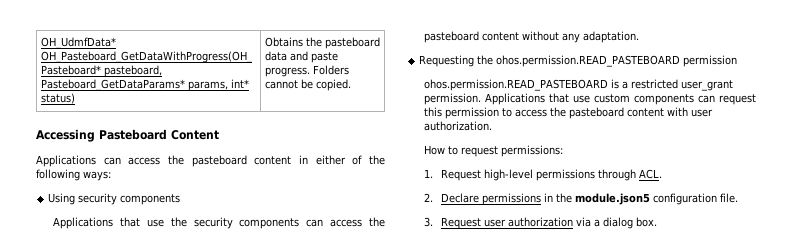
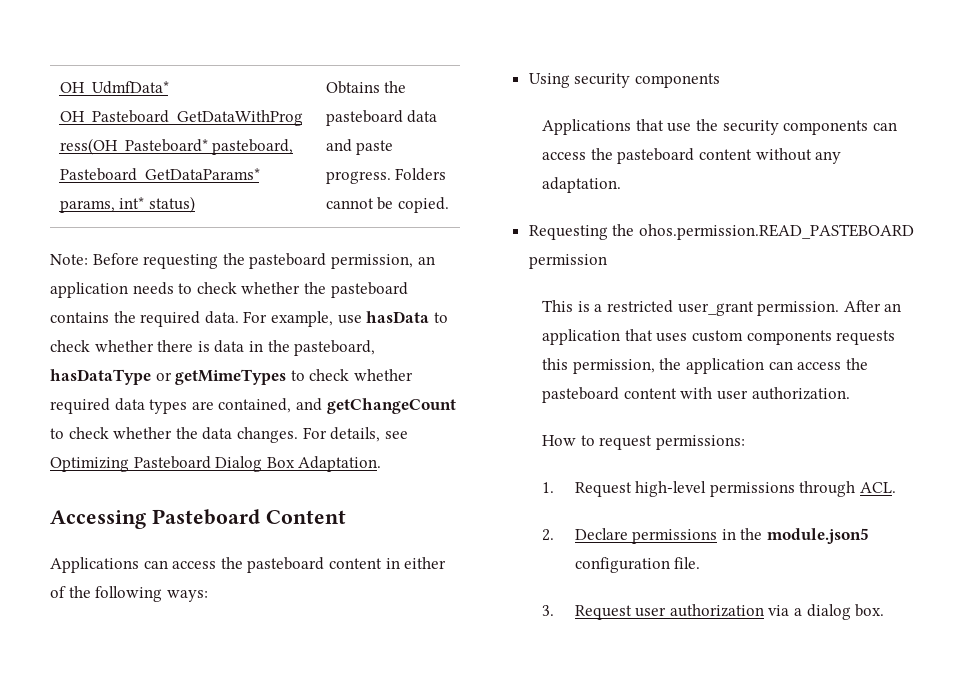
(351, 85) none -> [50,253,435,269] [50,282,408,298] [50,311,448,327] [50,340,376,356] [50,369,413,385] [50,398,456,414] [50,427,408,443] [50,456,382,472] // Note: Before requesting the pasteboard permission, an application needs to check whether the pasteboard contains the required data. For example, use hasData to check whether there is data in the pasteboard, hasDataType or getMimeTypes to check whether required data types are contained, and getChangeCount to check whether the data changes. For details, see Optimizing Pasteboard Dialog Box Adaptation.
[424,79,609,91] ohos.permission.READ_PASTEBOARD -> [542,300,574,312] This
[485,93,756,105] [424,107,513,119] Applications that use custom components can request this permission to -> [843,300,902,312] [542,329,896,345] [542,358,793,374] After an application that uses custom components requests this permission, the application can

